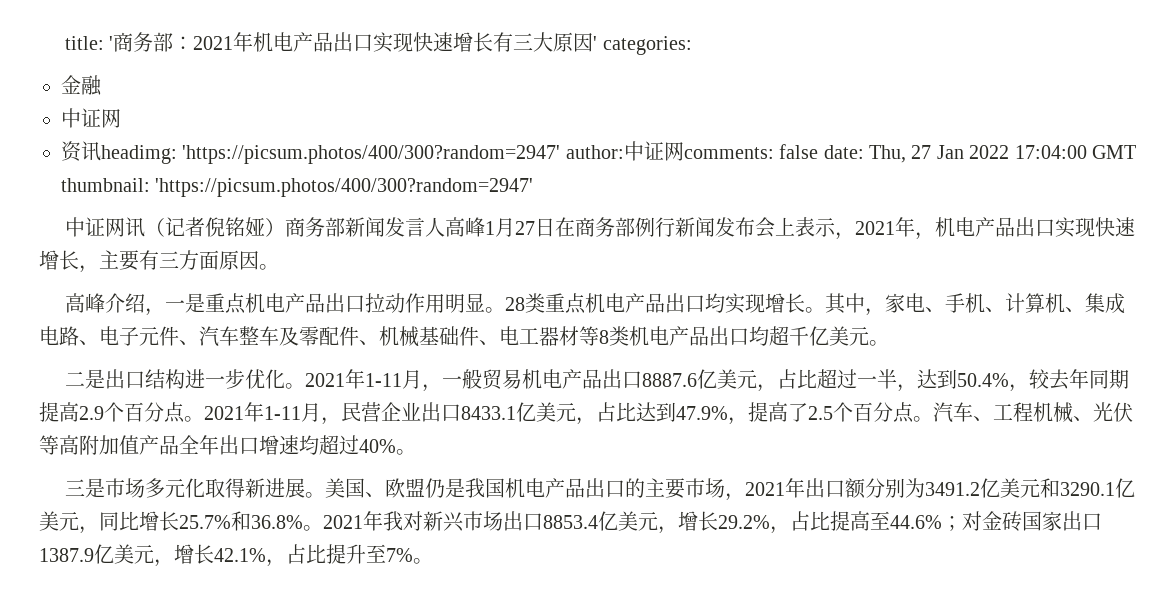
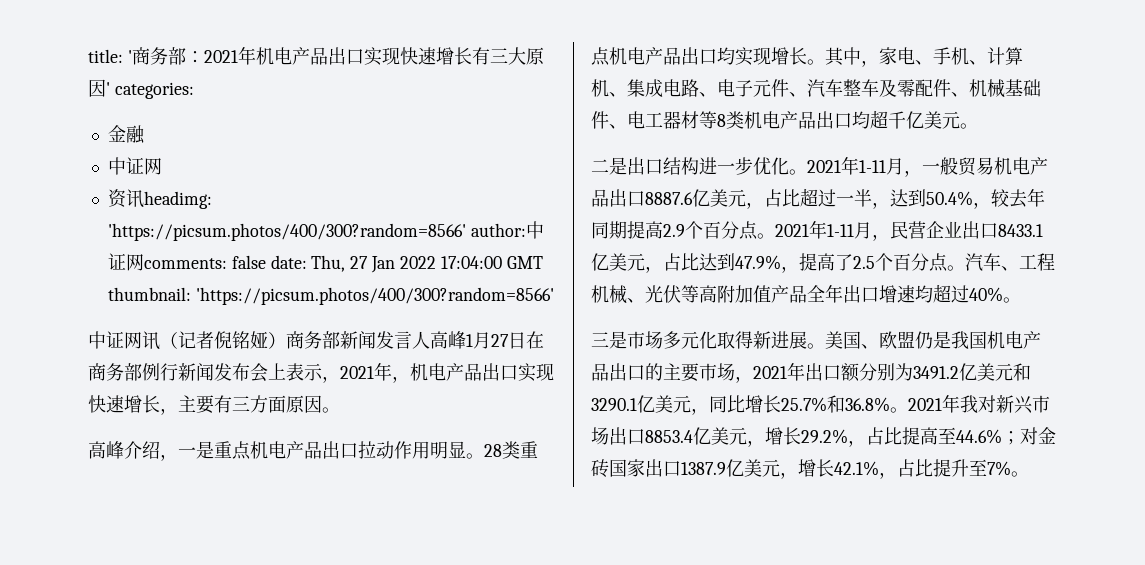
[182,145,561,164] 'https://picsum.photos/400/300?random=2947' -> [107,223,466,241] 'https://picsum.photos/400/300?random=8566'
[155,178,534,197] 'https://picsum.photos/400/300?random=2947' -> [195,287,554,305] 'https://picsum.photos/400/300?random=8566'

